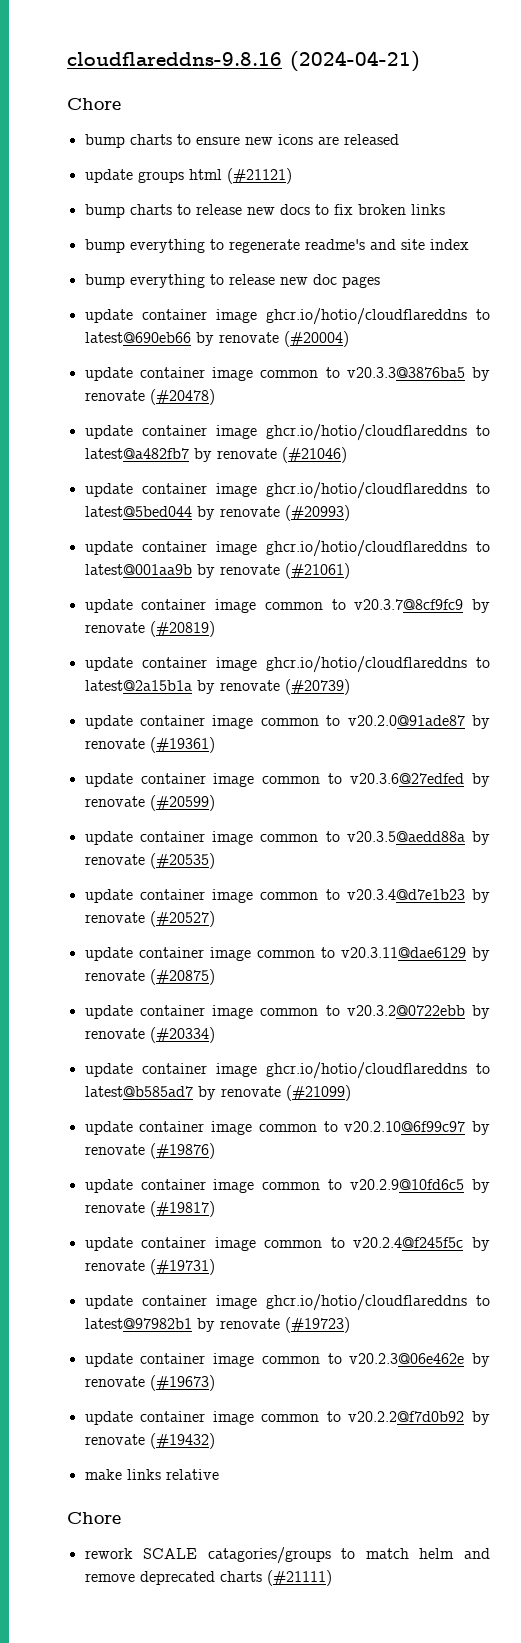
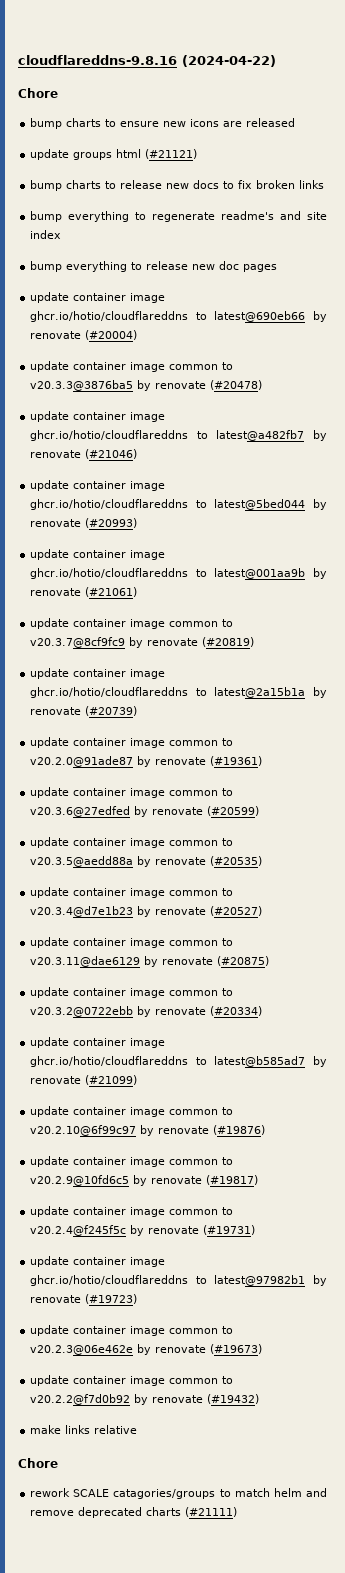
[290,51,420,72] (2024-04-21) -> [182,55,276,67] (2024-04-22)

